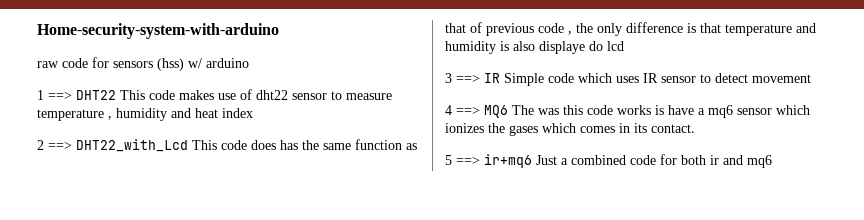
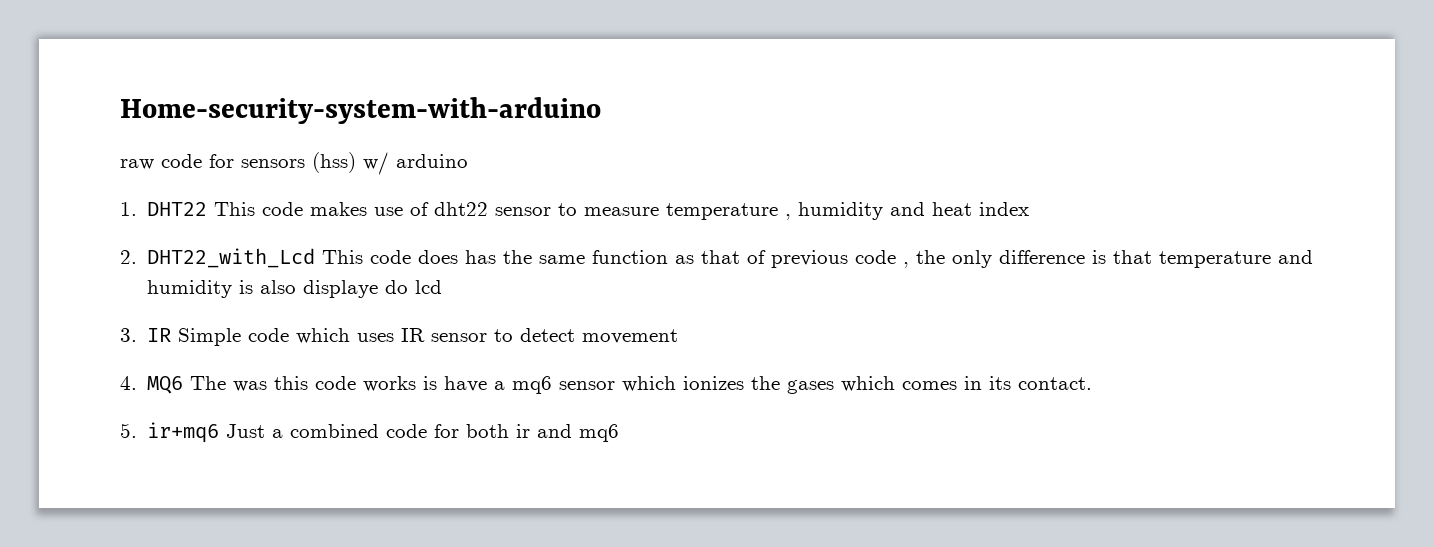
[37,90,72,100] 1 ==> -> [120,202,137,216] 1.
[37,140,72,150] 2 ==> -> [120,250,137,264] 2.
[445,73,480,83] 3 ==> -> [120,328,137,342] 3.
[445,105,480,115] 4 ==> -> [120,376,137,390] 4.
[445,155,480,165] 5 ==> -> [120,423,137,438] 5.

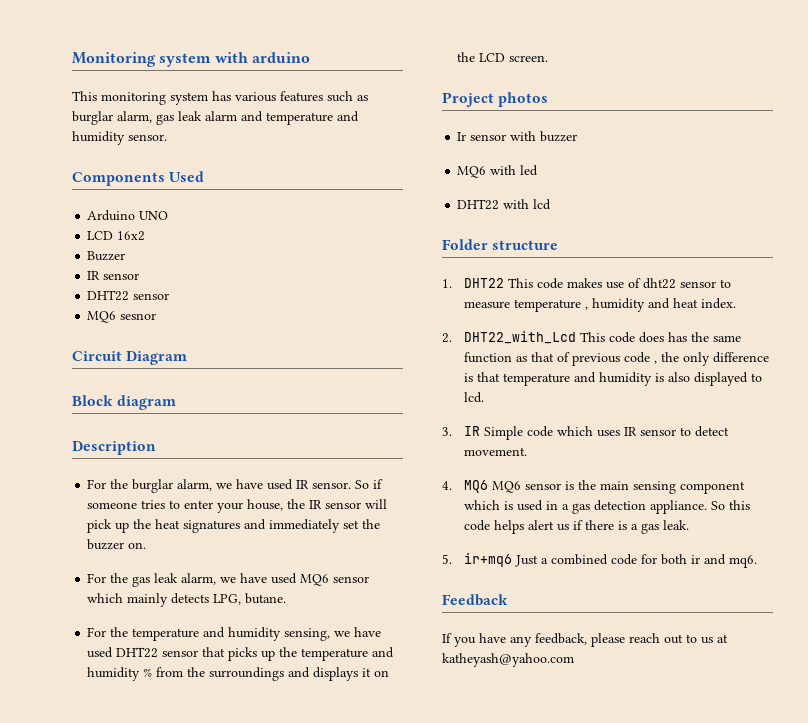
[120,97,601,124] [120,152,468,175] Home-security-system-with-arduino // raw code for sensors (hss) w/ arduino -> [72,52,310,67] [72,91,368,105] [72,111,359,125] [72,131,167,145] [72,171,205,186] [87,210,169,221] [87,231,146,241] [87,251,126,261] [87,271,140,280] [87,290,170,301] [87,311,157,323] [72,351,188,365] [72,395,177,410] [72,441,156,455] [87,479,384,493] [87,499,388,513] [87,519,381,533] [87,539,147,550] [87,573,370,587] [87,593,287,607] [87,627,382,641] [87,647,395,661] [87,667,390,681] [457,52,549,62] [442,92,549,107] [457,131,578,142] [457,165,539,178] [457,199,552,210] [442,239,559,250] Monitoring system with arduino // This monitoring system has various features such as burglar alarm, gas leak alarm and temperature and humidity sensor. // Components Used // Arduino UNO // LCD 16x2 // Buzzer // IR sensor // DHT22 sensor // MQ6 sesnor // Circuit Diagram // Block diagram // Description // For the burglar alarm, we have used IR sensor. So if someone tries to enter your house, the IR sensor will pick up the heat signatures and immediately set the buzzer on. // For the gas leak alarm, we have used MQ6 sensor which mainly detects LPG, butane. // For the temperature and humidity sensing, we have used DHT22 sensor that picks up the temperature and humidity % from the surroundings and displays it on the LCD screen. // Project photos // Ir sensor with buzzer // MQ6 with led // DHT22 with lcd // Folder structure
[979,202,1030,216] index -> [700,298,736,309] index.
[303,280,443,298] displaye do lcd -> [693,372,762,386] [463,392,484,403] displayed to lcd.
[582,329,679,344] movement -> [463,447,527,456] movement.
[190,376,1093,394] The was this code works is have a mq6 sensor which ionizes the gases which comes in its contact. -> [491,480,745,494] [463,500,750,514] [463,520,689,534] MQ6 sensor is the main sensing component which is used in a gas detection appliance. So this code helps alert us if there is a gas leak.
[579,424,620,442] mq6 -> [728,555,757,568] [442,594,508,606] [442,633,728,647] [442,653,574,667] mq6. // Feedback // If you have any feedback, please reach out to us at katheyash@yahoo.com

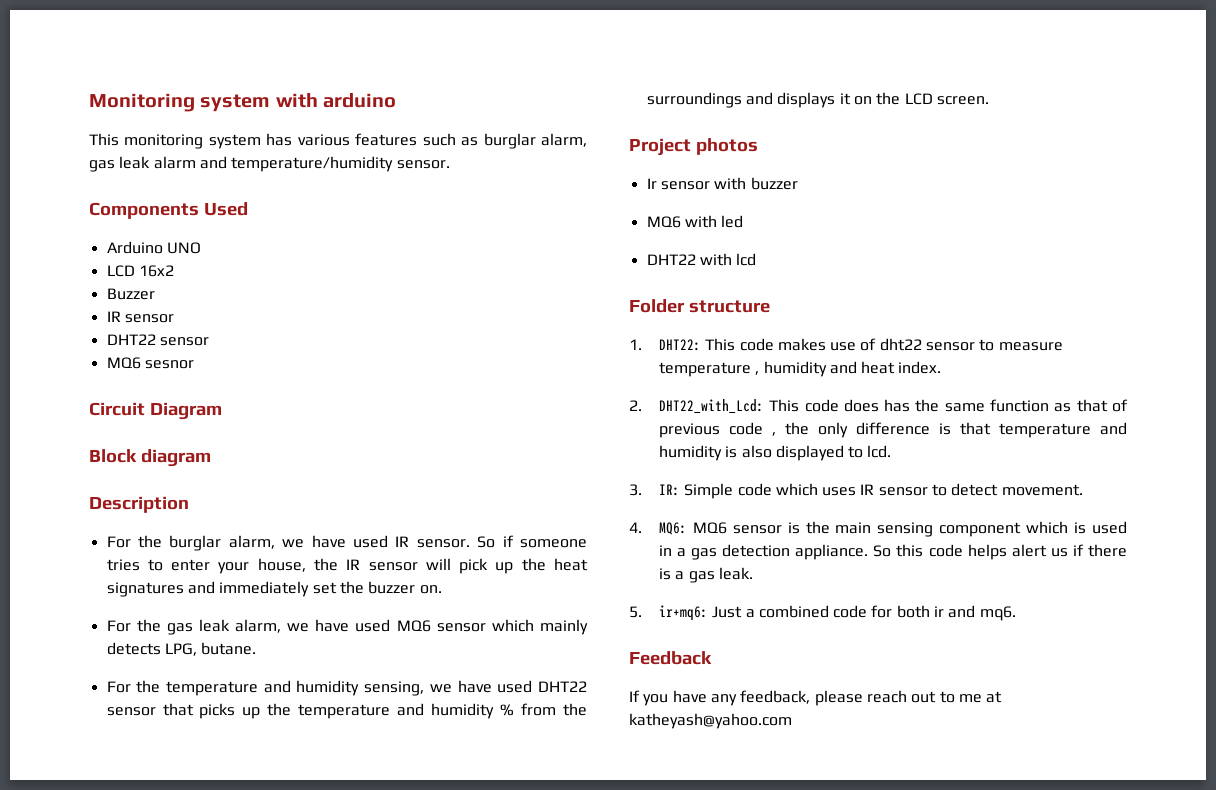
[266,111,359,125] [72,131,125,145] temperature and humidity -> [231,156,394,172] temperature/humidity
[463,278,504,288] DHT22 -> [658,339,701,351] DHT22:
[463,331,576,344] DHT22_with_Lcd -> [658,399,764,414] DHT22_with_Lcd:
[463,426,480,436] IR -> [658,484,680,496] IR:
[463,480,488,493] MQ6 -> [658,522,687,535] MQ6:
[463,553,512,567] ir+mq6 -> [658,605,708,621] ir+mq6:
[701,637,713,644] us -> [958,694,982,703] me

